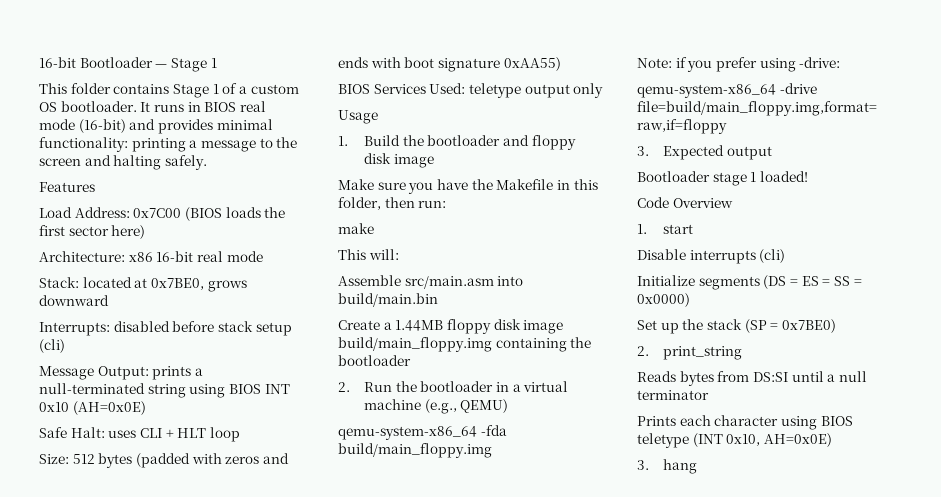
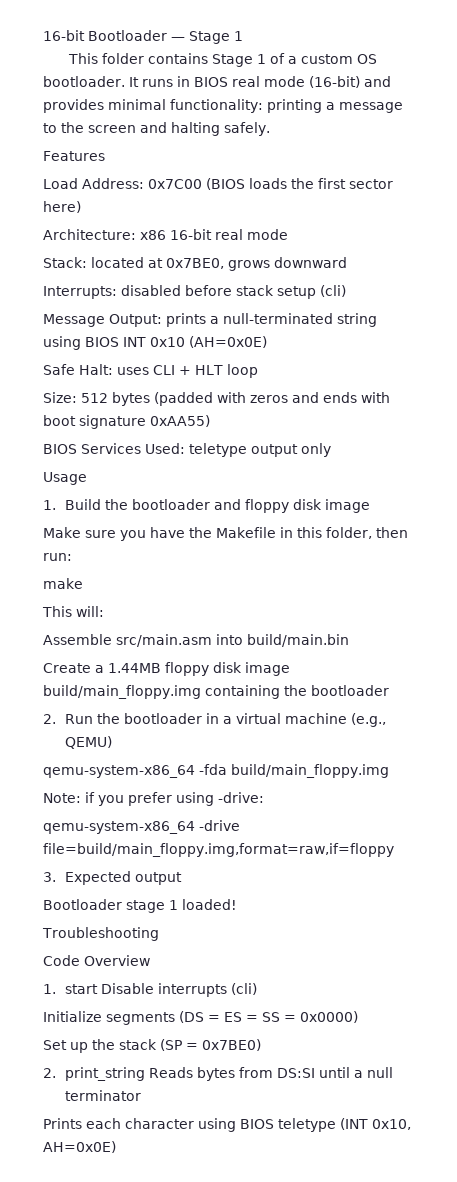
(808, 176) none -> [42,927,159,941] // Troubleshooting
(694, 229) // -> (99, 989) none
(743, 353) // -> (146, 1074) none
[637,459,698,474] // 3. hang -> (116, 1147) none

